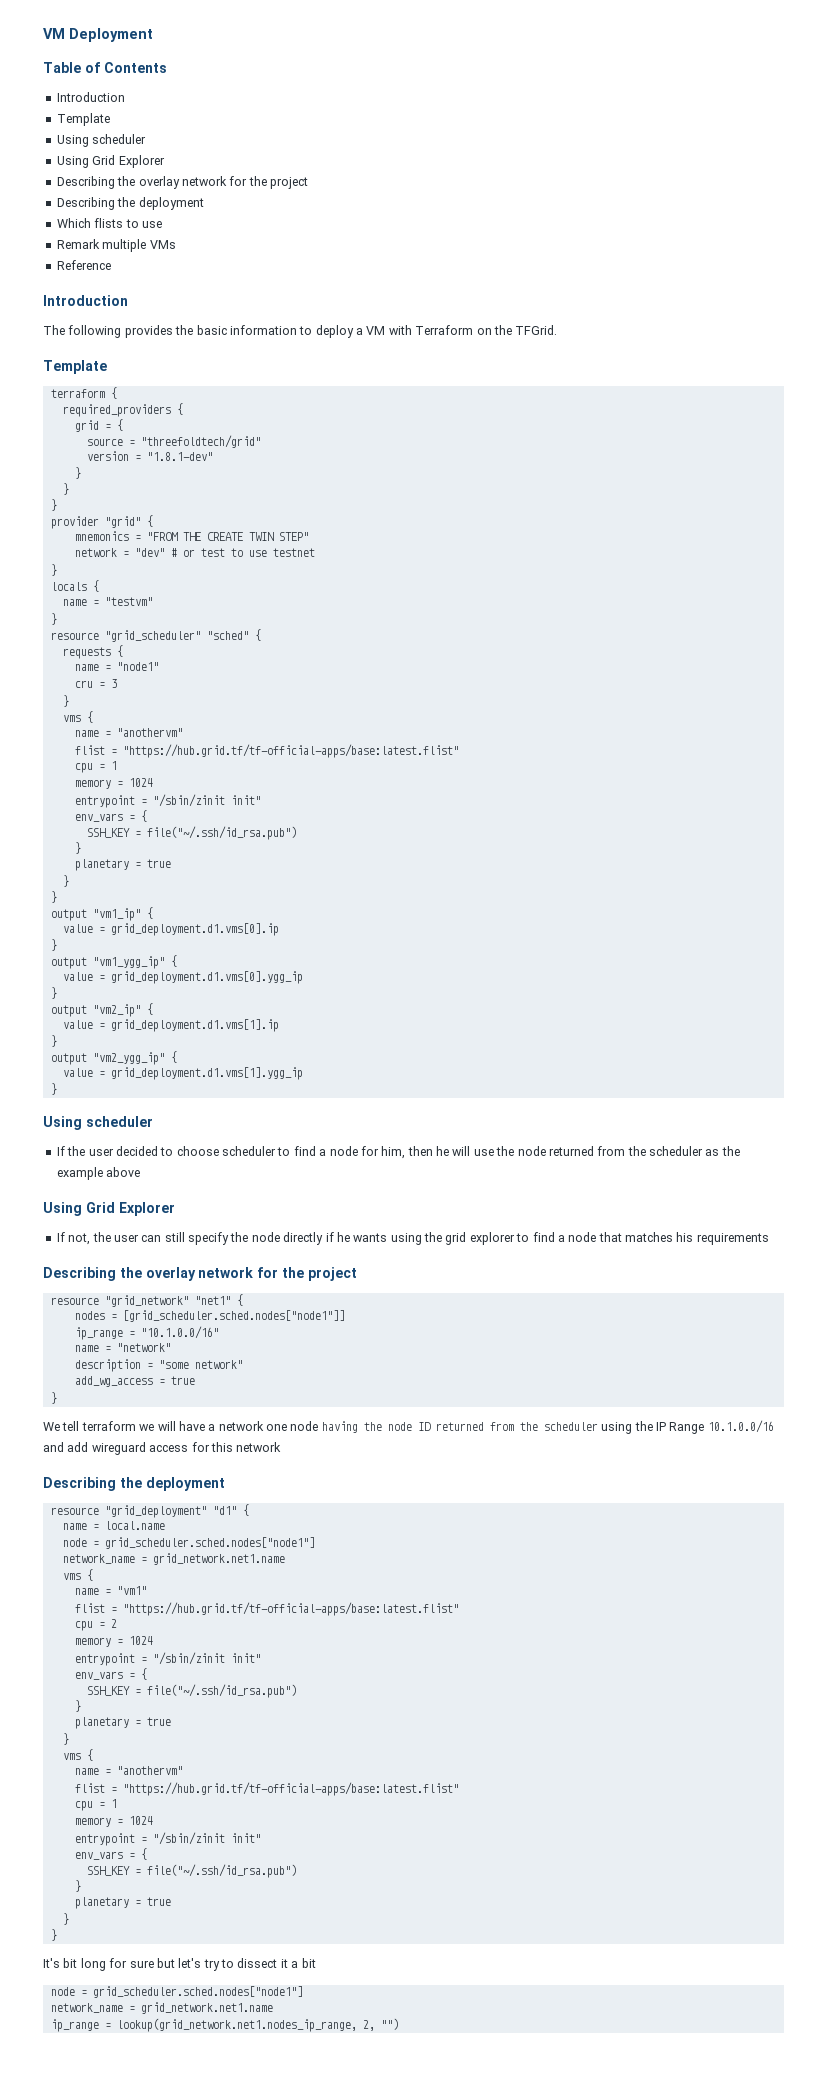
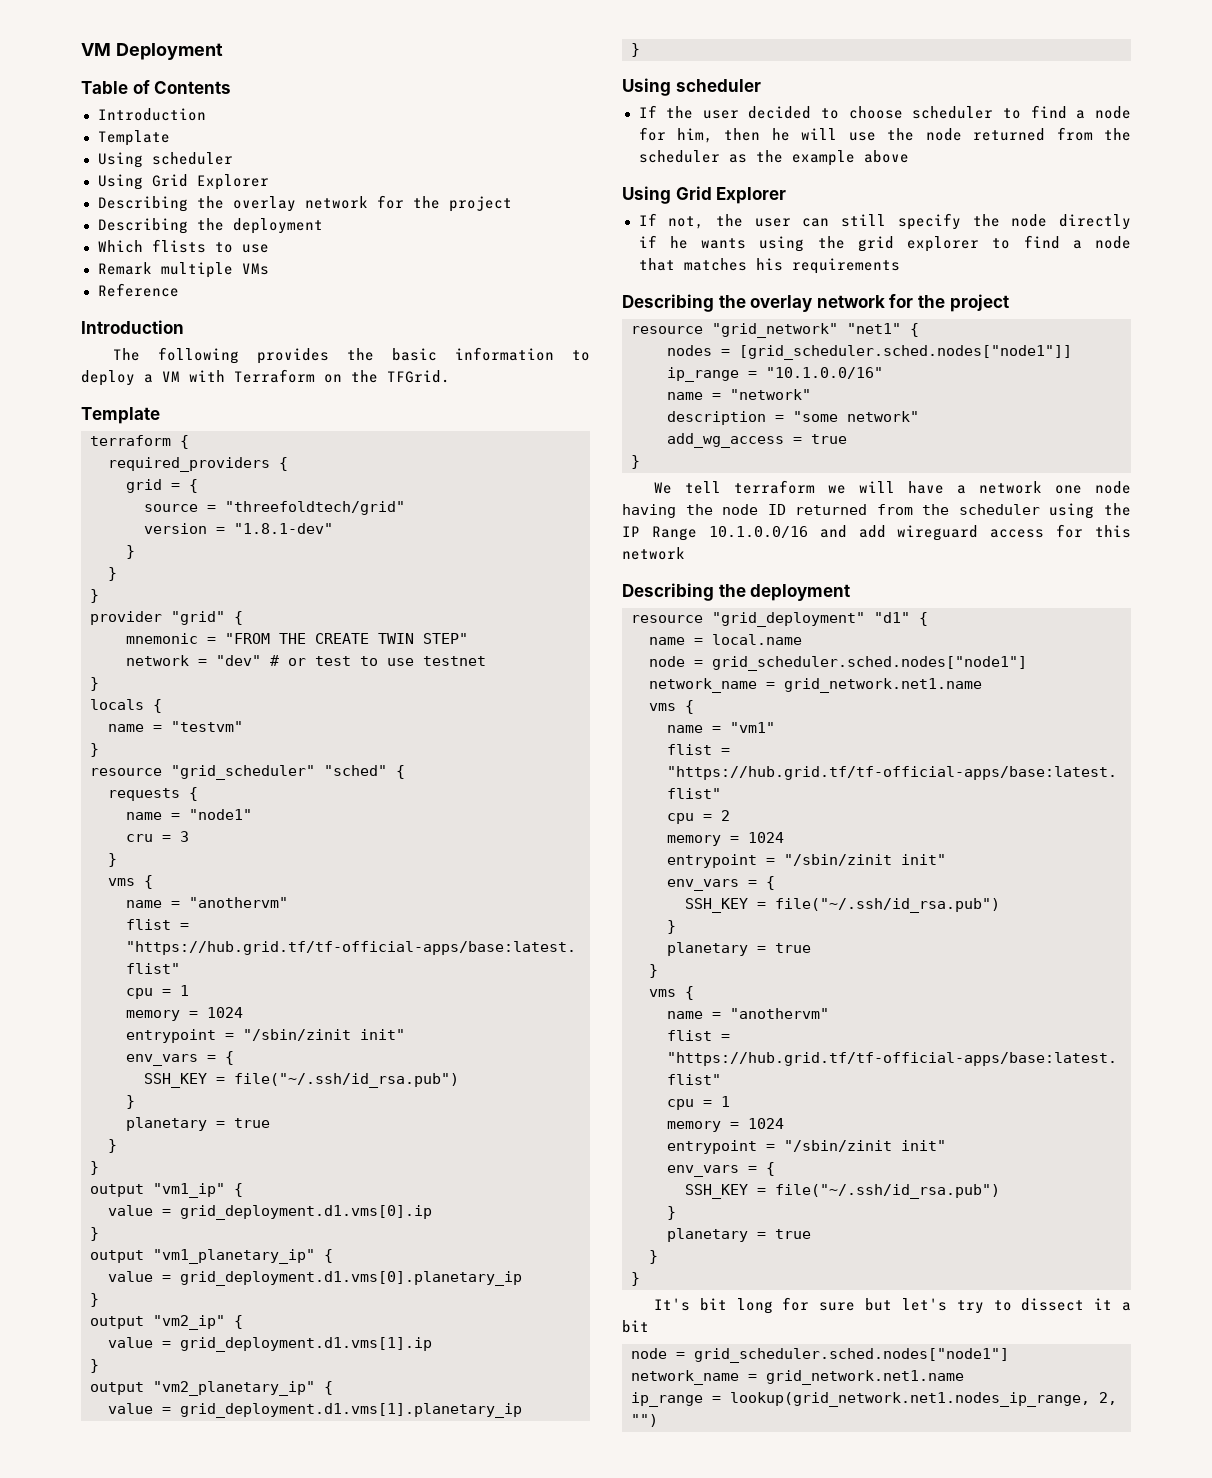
[74,531,129,541] mnemonics -> [126,633,198,644] mnemonic
[92,955,177,969] [62,971,303,984] "vm1_ygg_ip" { // value = grid_deployment.d1.vms[0].ygg_ip -> [153,1249,333,1264] [108,1271,522,1286] "vm1_planetary_ip" { // value = grid_deployment.d1.vms[0].planetary_ip
[92,1051,177,1065] [62,1067,303,1080] "vm2_ygg_ip" { // value = grid_deployment.d1.vms[1].ygg_ip -> [153,1381,333,1396] [108,1403,522,1418] "vm2_planetary_ip" { // value = grid_deployment.d1.vms[1].planetary_ip

